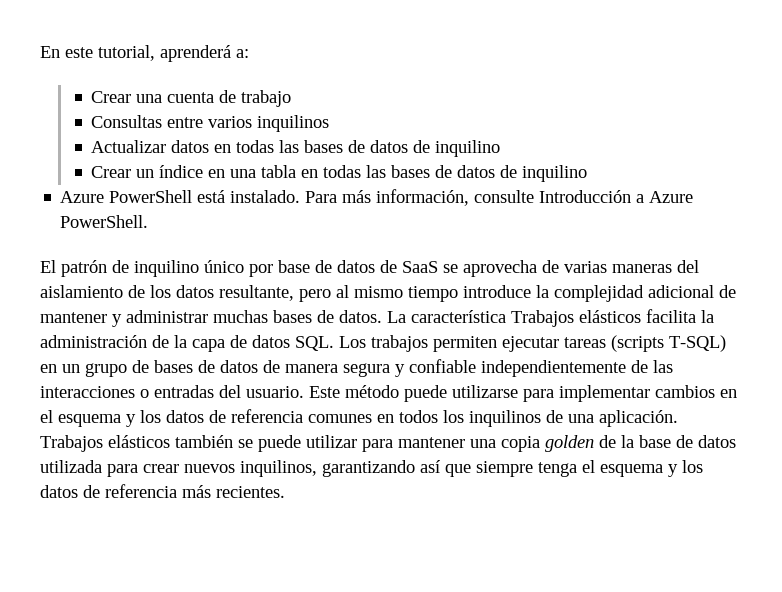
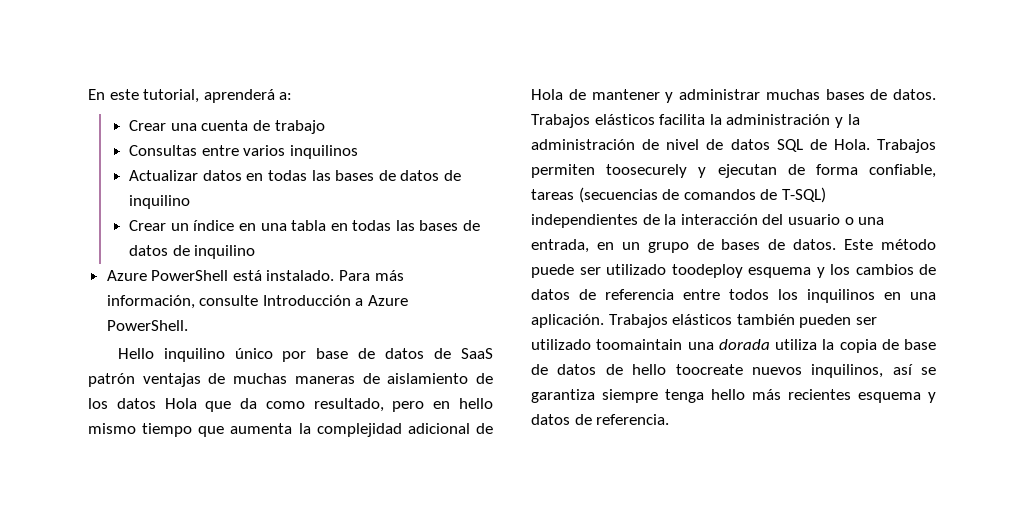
[40,260,129,277] El patrón de -> [117,348,154,359] Hello
[443,260,699,277] [40,285,531,302] se aprovecha de varias maneras del aislamiento de los datos resultante, pero al mismo tiempo introduce -> [88,373,494,387] [88,398,493,412] [88,423,293,437] patrón ventajas de muchas maneras de aislamiento de los datos Hola que da como resultado, pero en hello mismo tiempo que aumenta
(736, 291) none -> [531,89,586,100] Hola de
[387,310,506,323] La característica -> (936, 94) none
[152,335,726,352] de la capa de datos SQL. Los trabajos permiten ejecutar tareas (scripts T-SQL) -> [834,114,860,128] [531,139,936,153] [531,164,936,178] [531,187,826,203] [531,214,885,228] [531,239,589,253] y la administración de nivel de datos SQL de Hola. Trabajos permiten toosecurely y ejecutan de forma confiable, tareas (secuencias de comandos de T-SQL) independientes de la interacción del usuario o una entrada,
[220,359,673,377] [40,385,737,402] [40,409,394,427] datos de manera segura y confiable independientemente de las interacciones o entradas del usuario. Este método puede utilizarse para implementar cambios en el esquema y los datos de referencia comunes en -> [793,239,936,250] [531,264,936,278] [531,289,720,300] datos. Este método puede ser utilizado toodeploy esquema y los cambios de datos de referencia entre
[546,410,563,423] de -> [884,292,901,300] en
[238,435,736,452] [40,460,703,477] [40,484,285,498] se puede utilizar para mantener una copia golden de la base de datos utilizada para crear nuevos inquilinos, garantizando así que siempre tenga el esquema y los datos de referencia más recientes. -> [799,314,877,328] [531,339,936,353] [531,364,936,378] [531,389,936,403] [531,414,670,425] pueden ser utilizado toomaintain una dorada utiliza la copia de base de datos de hello toocreate nuevos inquilinos, así se garantiza siempre tenga hello más recientes esquema y datos de referencia.

